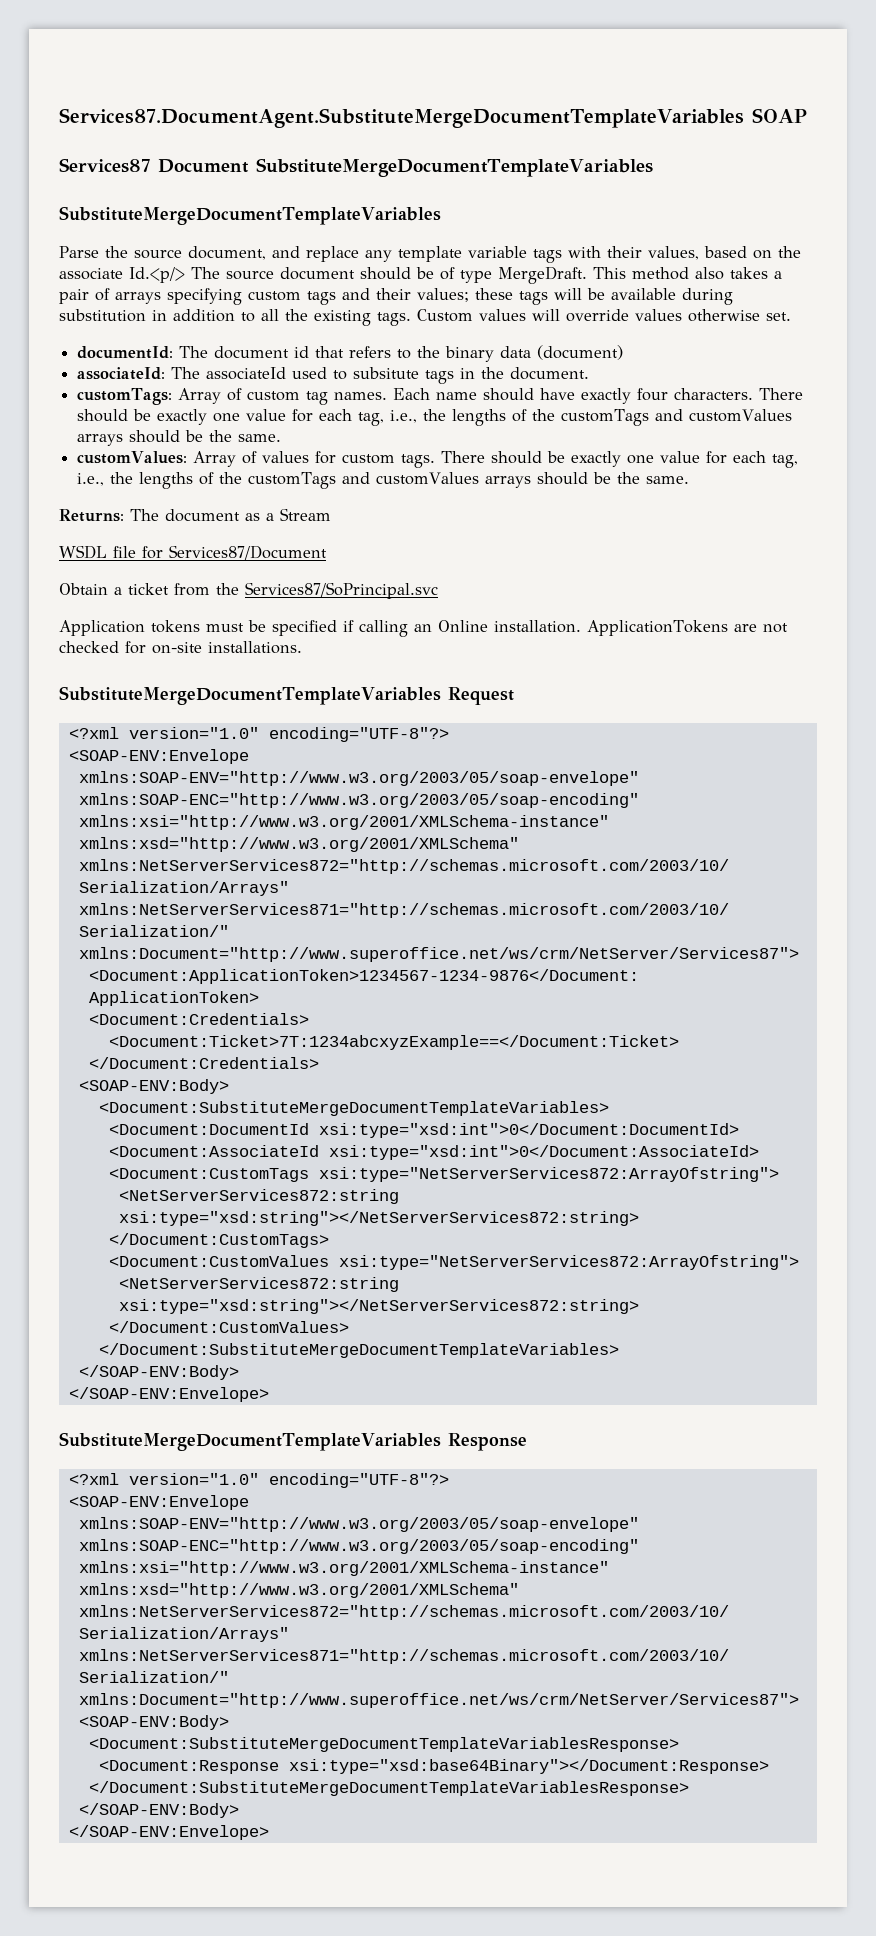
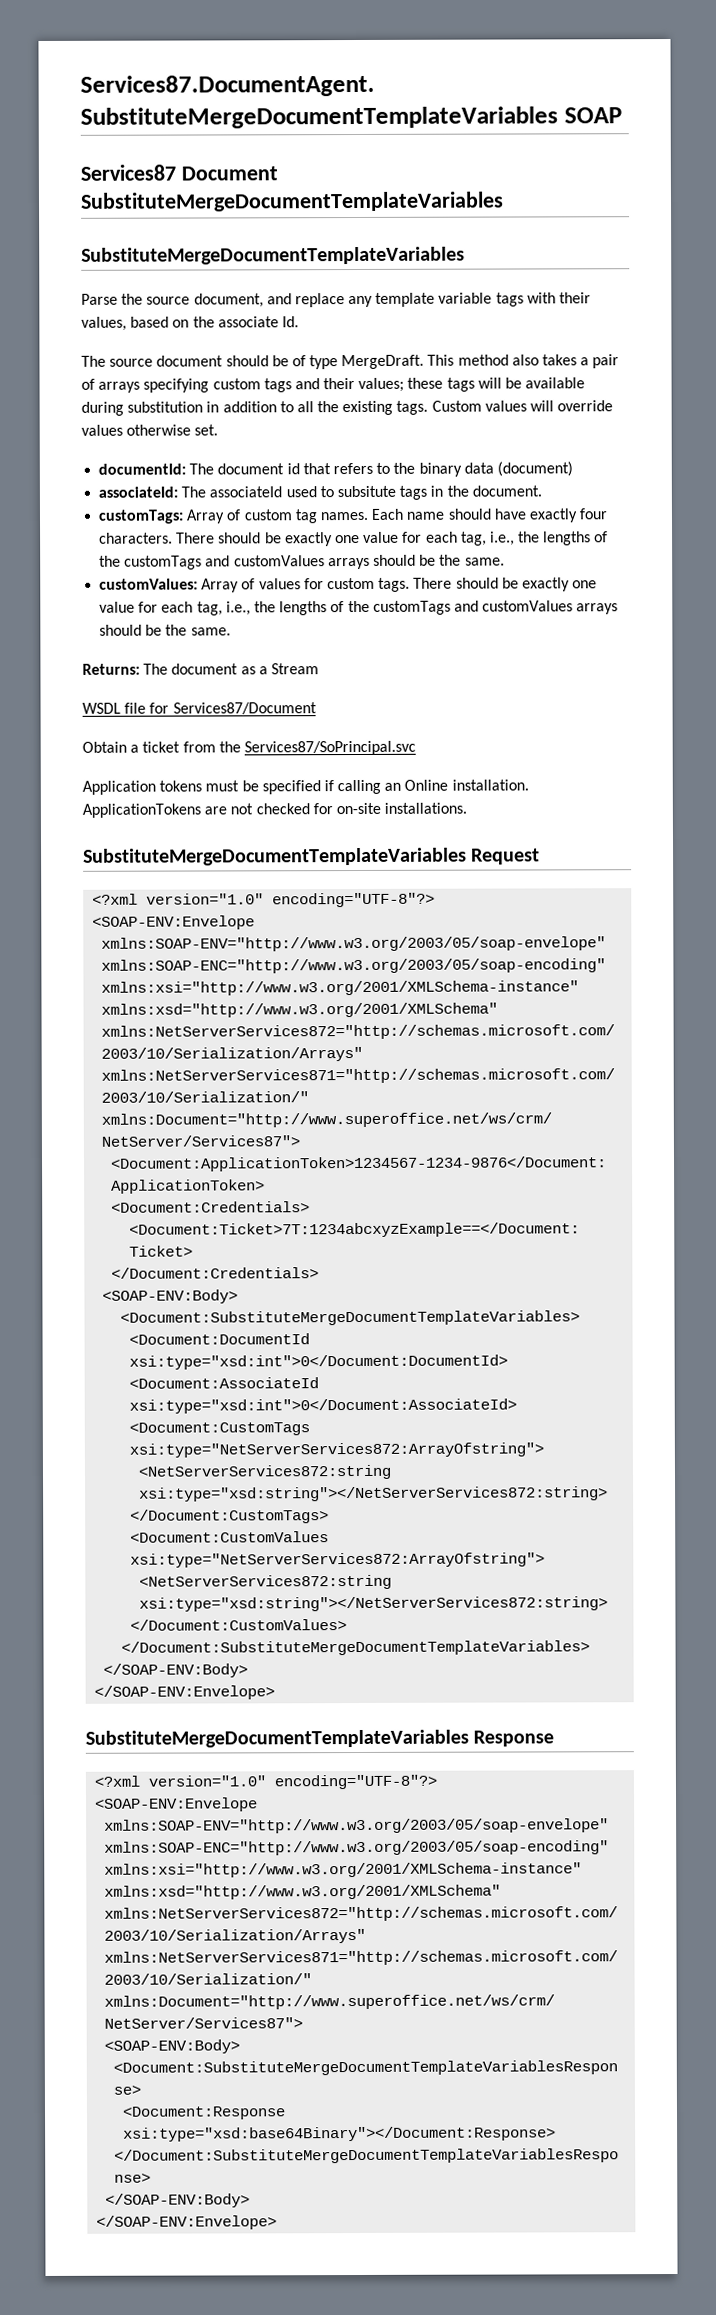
[129,267,185,283] Id.<p/> -> [281,316,299,328] Id. //

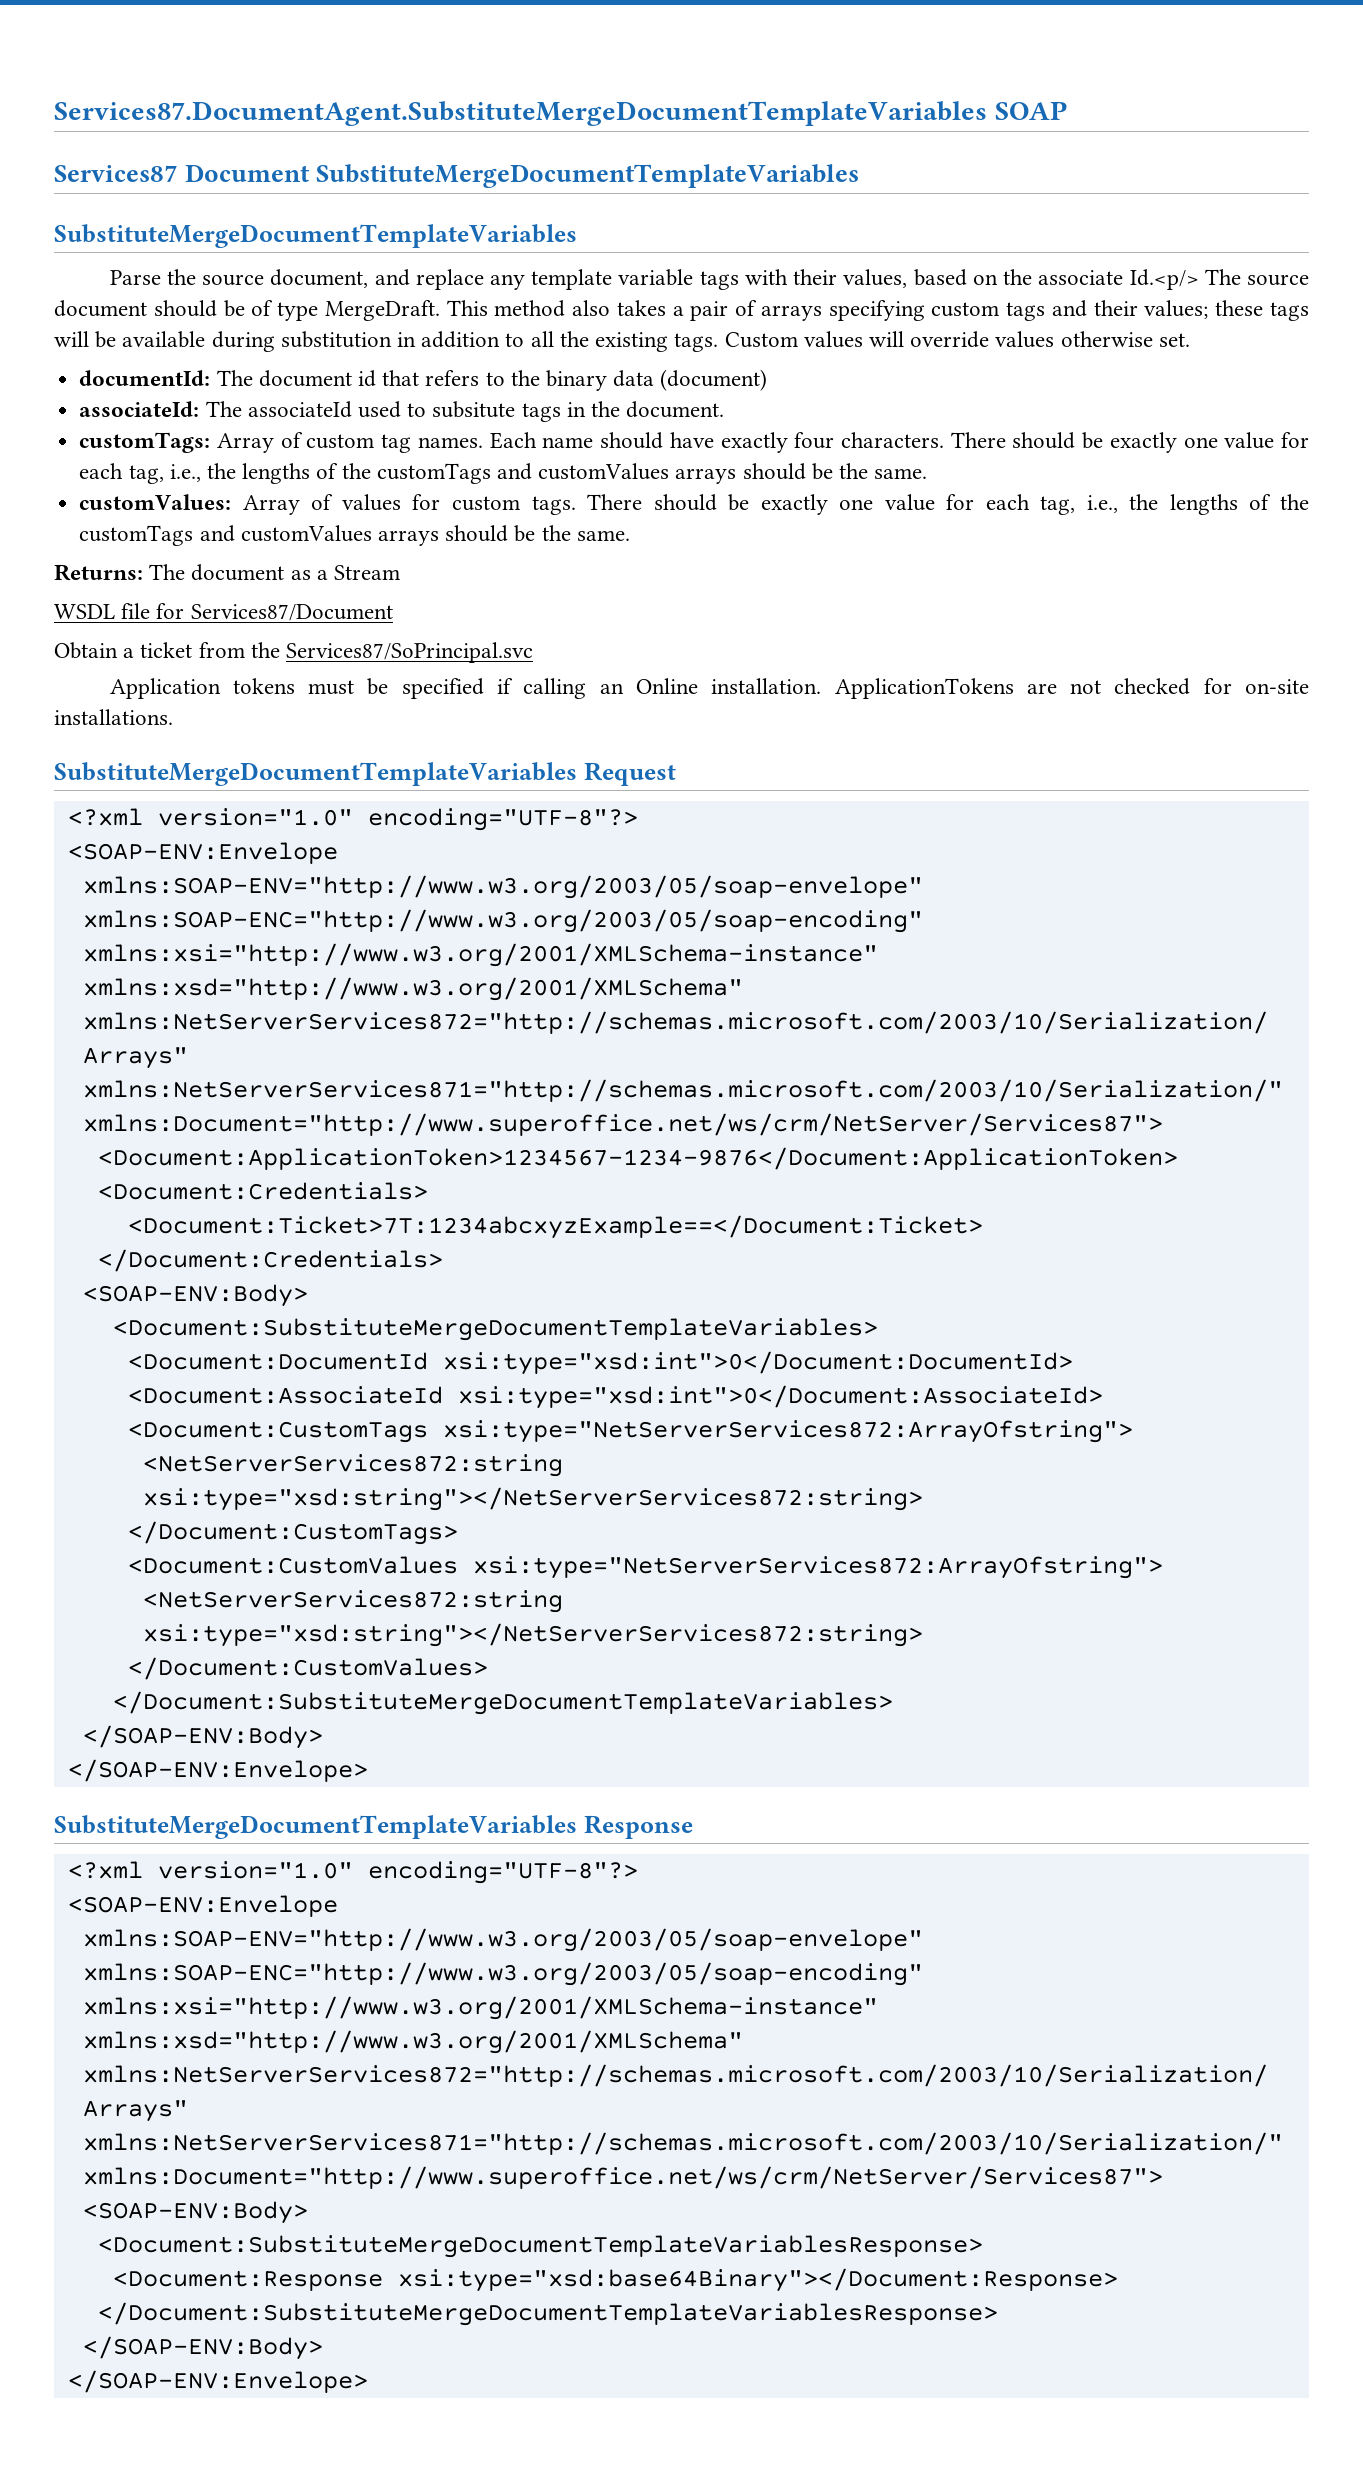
[281,316,299,328] Id. // -> [1129,269,1199,290] Id.<p/>

